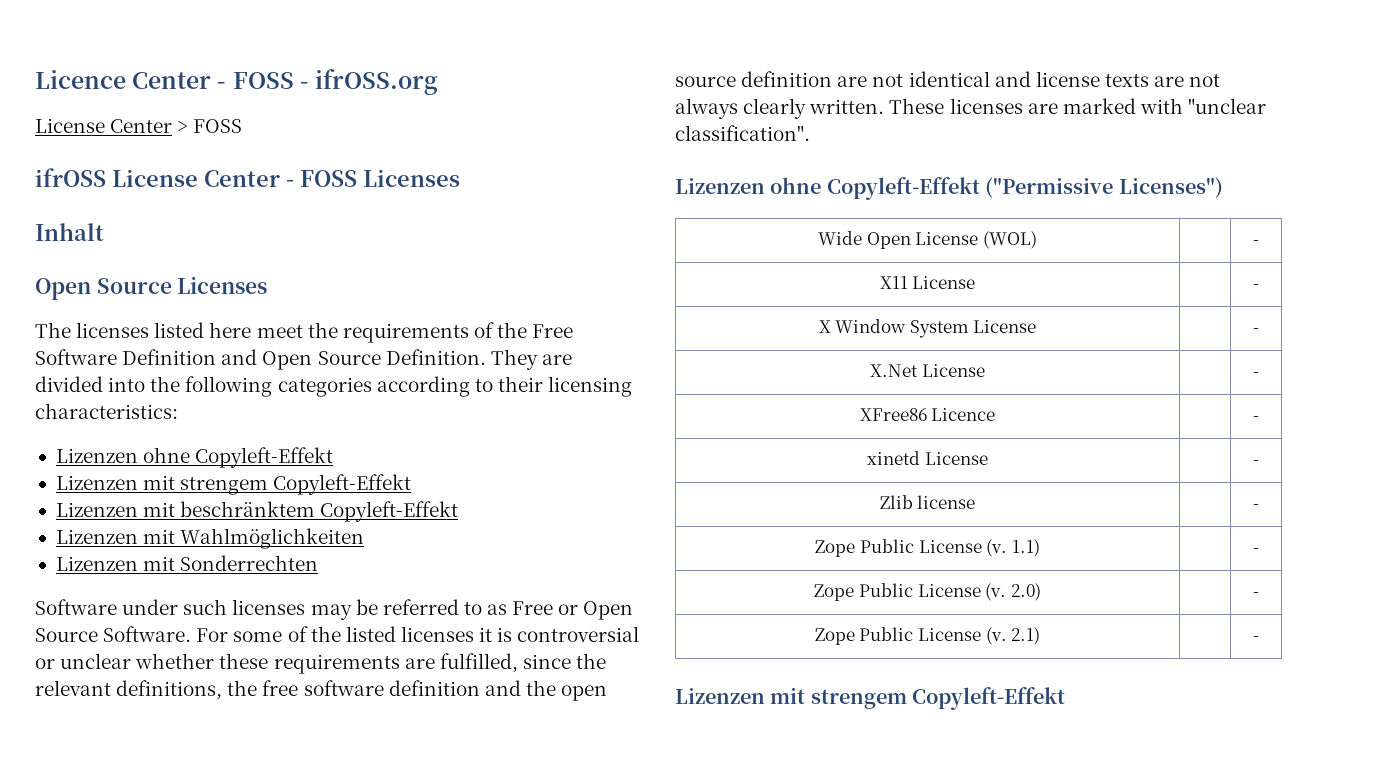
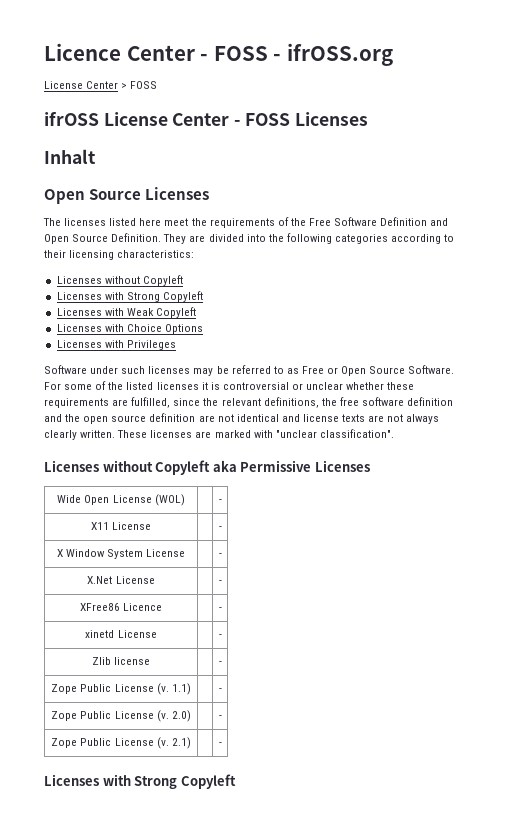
[55,447,334,468] [55,474,412,495] [55,501,459,522] [55,528,365,549] [55,555,319,571] Lizenzen ohne Copyleft-Effekt // Lizenzen mit strengem Copyleft-Effekt // Lizenzen mit beschränktem Copyleft-Effekt // Lizenzen mit Wahlmöglichkeiten // Lizenzen mit Sonderrechten -> [56,275,183,286] [56,291,203,302] [56,307,196,318] [56,324,203,334] [56,340,176,350] Licenses without Copyleft // Licenses with Strong Copyleft // Licenses with Weak Copyleft // Licenses with Choice Options // Licenses with Privileges
[675,177,1223,200] Lizenzen ohne Copyleft-Effekt ("Permissive Licenses") -> [44,460,370,475] Licenses without Copyleft aka Permissive Licenses
[675,687,1066,710] Lizenzen mit strengem Copyleft-Effekt -> [44,774,236,789] Licenses with Strong Copyleft

